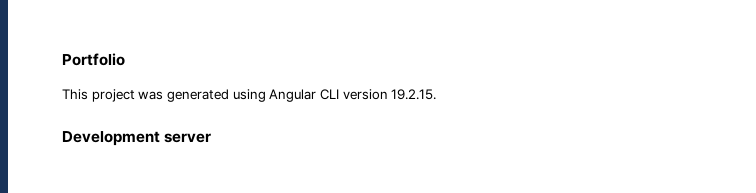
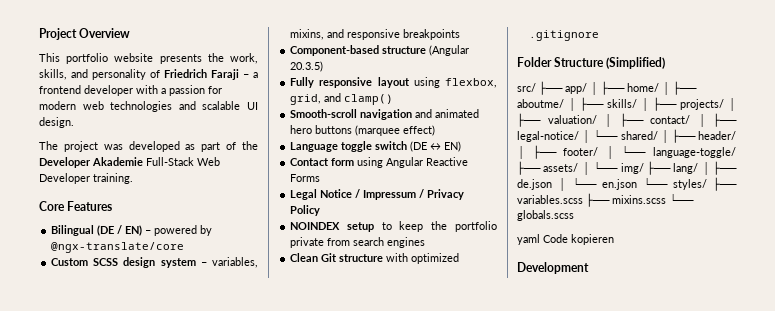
[62,53,125,66] Portfolio -> [39,28,131,40] Project Overview
[91,89,437,102] project was generated using Angular CLI version 19.2.15. -> [66,53,258,64] [39,69,258,80] [39,85,222,96] [39,101,258,112] [39,117,74,128] [39,141,258,152] [39,157,220,168] [39,173,133,184] [39,201,113,211] [51,225,213,236] [51,242,185,253] [51,257,258,268] [290,29,461,40] [290,45,470,56] [290,61,324,72] [290,77,497,88] [290,93,394,105] [290,109,480,120] [290,125,436,136] [290,141,462,152] [290,157,469,168] [290,174,321,182] [290,189,465,200] [290,205,321,216] [290,221,497,232] [290,237,426,248] [290,253,460,264] [529,30,600,41] [517,57,666,69] [517,81,697,95] [517,97,736,111] [517,113,737,127] [517,129,736,143] [517,145,736,159] [517,161,737,175] [517,177,737,191] [517,193,694,207] [517,210,574,221] [517,234,614,245] portfolio website presents the work, skills, and personality of Friedrich Faraji – a frontend developer with a passion for modern web technologies and scalable UI design. // The project was developed as part of the Developer Akademie Full-Stack Web Developer training. // Core Features // Bilingual (DE / EN) – powered by @ngx-translate/core // Custom SCSS design system – variables, mixins, and responsive breakpoints // Component-based structure (Angular 20.3.5) // Fully responsive layout using flexbox, grid, and clamp() // Smooth-scroll navigation and animated hero buttons (marquee effect) // Language toggle switch (DE ↔ EN) // Contact form using Angular Reactive Forms // Legal Notice / Impressum / Privacy Policy // NOINDEX setup to keep the portfolio private from search engines // Clean Git structure with optimized .gitignore // Folder Structure (Simplified) // src/ ├── app/ │ ├── home/ │ ├── aboutme/ │ ├── skills/ │ ├── projects/ │ ├── valuation/ │ ├── contact/ │ ├── legal-notice/ │ └── shared/ │ ├── header/ │ ├── footer/ │ └── language-toggle/ ├── assets/ │ └── img/ ├── lang/ │ ├── de.json │ └── en.json └── styles/ ├── variables.scss ├── mixins.scss └── globals.scss // yaml Code kopieren
[164,133,212,143] server -> (589, 268) none

